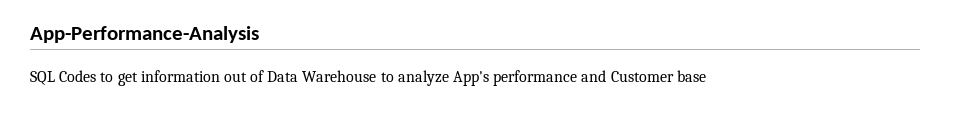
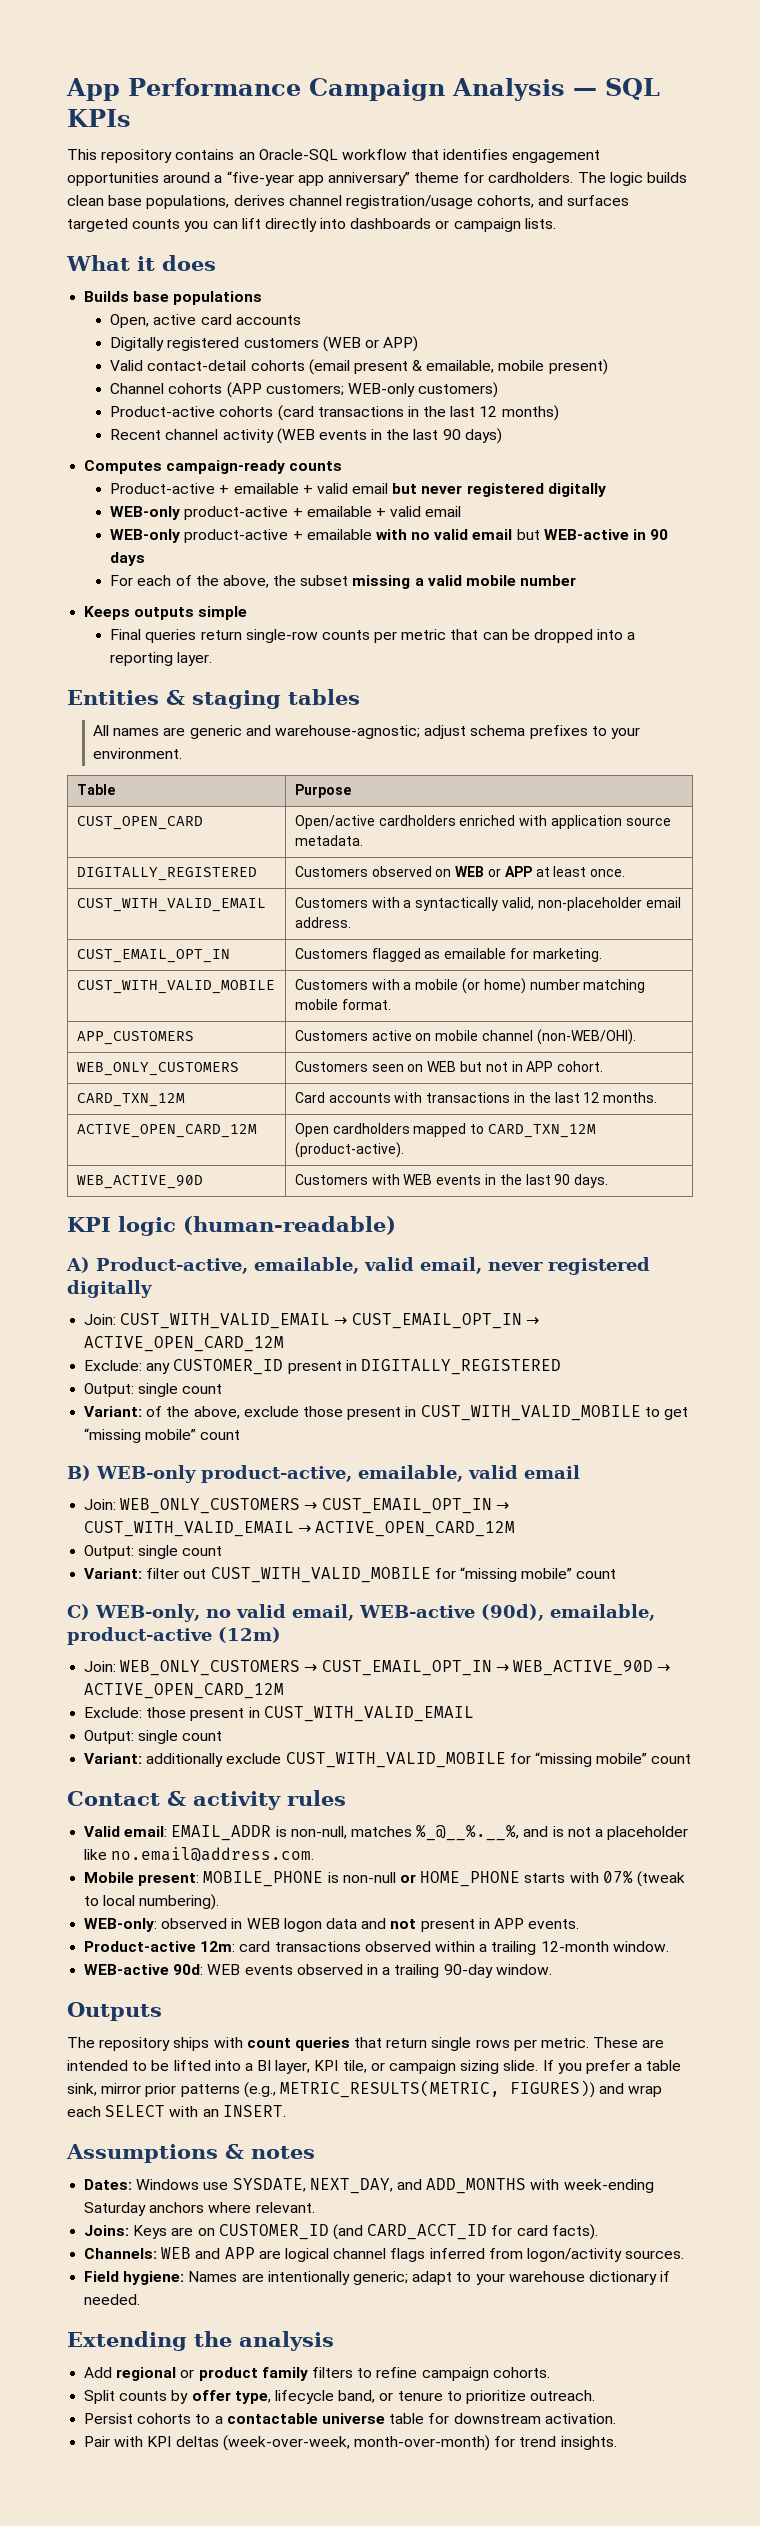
[30,26,259,43] [30,70,706,86] App-Performance-Analysis // SQL Codes to get information out of Data Warehouse to analyze App's performance and Customer base -> [66,78,660,101] [67,109,131,127] [67,149,601,163] [67,171,688,186] [67,195,630,209] [67,218,556,232] [66,255,216,271] [84,291,263,305] [110,314,301,328] [110,336,419,352] [110,359,608,375] [110,382,499,398] [110,405,559,421] [110,428,502,444] [84,460,343,474] [110,483,606,497] [110,506,462,520] [110,529,669,543] [110,552,146,566] [110,575,577,589] [84,606,248,620] [110,629,636,643] [110,652,213,666] [67,689,360,709] [93,725,640,739] [93,748,183,759] [76,784,115,795] [294,784,351,798] [76,816,203,830] [294,815,671,829] [294,835,363,846] [76,867,257,881] [294,866,626,877] [76,898,266,912] [294,897,681,911] [294,917,351,928] [76,949,230,963] [294,948,602,962] [76,980,275,994] [294,978,646,994] [294,999,391,1010] [76,1031,194,1045] [294,1029,636,1045] [76,1062,239,1076] [294,1061,604,1072] [76,1093,185,1107] [294,1092,658,1103] [76,1124,257,1138] [294,1123,596,1138] [294,1142,404,1158] [76,1175,203,1189] [294,1174,609,1188] [67,1216,396,1236] [66,1257,650,1275] [67,1280,152,1298] [84,1313,539,1329] [84,1336,285,1352] [84,1359,561,1375] [84,1383,223,1397] [84,1405,688,1421] [84,1428,241,1443] [67,1465,580,1483] [84,1498,509,1514] [84,1521,516,1537] [84,1545,223,1559] [84,1567,617,1583] [67,1604,655,1622] [67,1627,281,1645] [84,1660,671,1676] [84,1683,285,1699] [84,1706,474,1722] [84,1730,223,1744] [84,1752,692,1768] [67,1790,346,1810] [84,1824,689,1841] [84,1847,315,1862] [84,1870,685,1887] [84,1894,220,1910] [84,1918,580,1932] [84,1941,669,1955] [84,1964,552,1978] [67,2002,162,2021] [67,2037,665,2051] [67,2060,682,2074] [67,2080,663,2098] [67,2105,286,2117] [66,2144,315,2163] [84,2178,654,2194] [84,2202,315,2216] [84,2224,598,2240] [84,2247,685,2262] [84,2271,671,2285] [84,2294,141,2305] [67,2331,334,2351] [84,2367,550,2381] [84,2390,596,2404] [84,2413,616,2424] [84,2435,617,2451] App Performance Campaign Analysis — SQL KPIs // This repository contains an Oracle-SQL workflow that identifies engagement opportunities around a “five-year app anniversary” theme for cardholders. The logic builds clean base populations, derives channel registration/usage cohorts, and surfaces targeted counts you can lift directly into dashboards or campaign lists. // What it does // Builds base populations // Open, active card accounts // Digitally registered customers (WEB or APP) // Valid contact-detail cohorts (email present & emailable, mobile present) // Channel cohorts (APP customers; WEB-only customers) // Product-active cohorts (card transactions in the last 12 months) // Recent channel activity (WEB events in the last 90 days) // Computes campaign-ready counts // Product-active + emailable + valid email but never registered digitally // WEB-only product-active + emailable + valid email // WEB-only product-active + emailable with no valid email but WEB-active in 90 days // For each of the above, the subset missing a valid mobile number // Keeps outputs simple // Final queries return single-row counts per metric that can be dropped into a reporting layer. // Entities & staging tables // All names are generic and warehouse-agnostic; adjust schema prefixes to your environment. // Table | Purpose // CUST_OPEN_CARD | Open/active cardholders enriched with application source metadata. // DIGITALLY_REGISTERED | Customers observed on WEB or APP at least once. // CUST_WITH_VALID_EMAIL | Customers with a syntactically valid, non-placeholder email address. // CUST_EMAIL_OPT_IN | Customers flagged as emailable for marketing. // CUST_WITH_VALID_MOBILE | Customers with a mobile (or home) number matching mobile format. // APP_CUSTOMERS | Customers active on mobile channel (non-WEB/OHI). // WEB_ONLY_CUSTOMERS | Customers seen on WEB but not in APP cohort. // CARD_TXN_12M | Card accounts with transactions in the last 12 months. // ACTIVE_OPEN_CARD_12M | Open cardholders mapped to CARD_TXN_12M (product-active). // WEB_ACTIVE_90D | Customers with WEB events in the last 90 days. // KPI logic (human-readable) // A) Product-active, emailable, valid email, never registered digitally // Join: CUST_WITH_VALID_EMAIL → CUST_EMAIL_OPT_IN → ACTIVE_OPEN_CARD_12M // Exclude: any CUSTOMER_ID present in DIGITALLY_REGISTERED // Output: single count // Variant: of the above, exclude those present in CUST_WITH_VALID_MOBILE to get “missing mobile” count // B) WEB-only product-active, emailable, valid email // Join: WEB_ONLY_CUSTOMERS → CUST_EMAIL_OPT_IN → CUST_WITH_VALID_EMAIL → ACTIVE_OPEN_CARD_12M // Output: single count // Variant: filter out CUST_WITH_VALID_MOBILE for “missing mobile” count // C) WEB-only, no valid email, WEB-active (90d), emailable, product-active (12m) // Join: WEB_ONLY_CUSTOMERS → CUST_EMAIL_OPT_IN → WEB_ACTIVE_90D → ACTIVE_OPEN_CARD_12M // Exclude: those present in CUST_WITH_VALID_EMAIL // Output: single count // Variant: additionally exclude CUST_WITH_VALID_MOBILE for “missing mobile” count // Contact & activity rules // Valid email: EMAIL_ADDR is non-null, matches %_@__%.__%, and is not a placeholder like no.email@address.com. // Mobile present: MOBILE_PHONE is non-null or HOME_PHONE starts with 07% (tweak to local numbering). // WEB-only: observed in WEB logon data and not present in APP events. // Product-active 12m: card transactions observed within a trailing 12-month window. // WEB-active 90d: WEB events observed in a trailing 90-day window. // Outputs // The repository ships with count queries that return single rows per metric. These are intended to be lifted into a BI layer, KPI tile, or campaign sizing slide. If you prefer a table sink, mirror prior patterns (e.g., METRIC_RESULTS(METRIC, FIGURES)) and wrap each SELECT with an INSERT. // Assumptions & notes // Dates: Windows use SYSDATE, NEXT_DAY, and ADD_MONTHS with week-ending Saturday anchors where relevant. // Joins: Keys are on CUSTOMER_ID (and CARD_ACCT_ID for card facts). // Channels: WEB and APP are logical channel flags inferred from logon/activity sources. // Field hygiene: Names are intentionally generic; adapt to your warehouse dictionary if needed. // Extending the analysis // Add regional or product family filters to refine campaign cohorts. // Split counts by offer type, lifecycle band, or tenure to prioritize outreach. // Persist cohorts to a contactable universe table for downstream activation. // Pair with KPI deltas (week-over-week, month-over-month) for trend insights.

